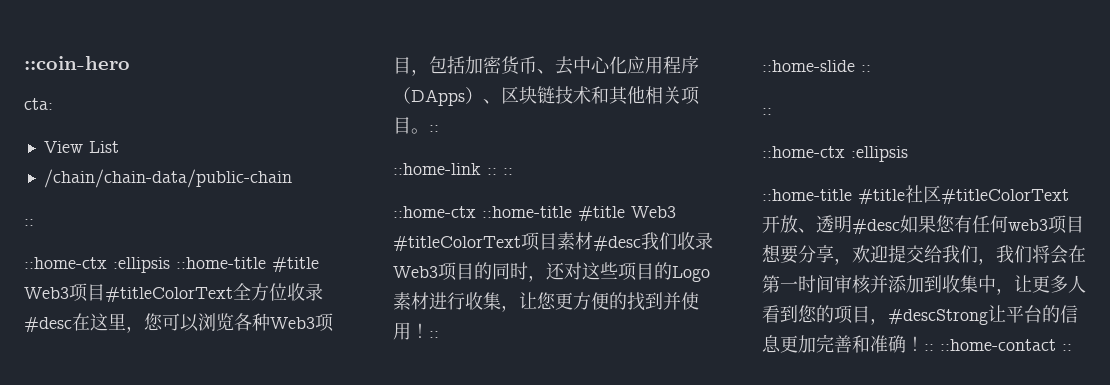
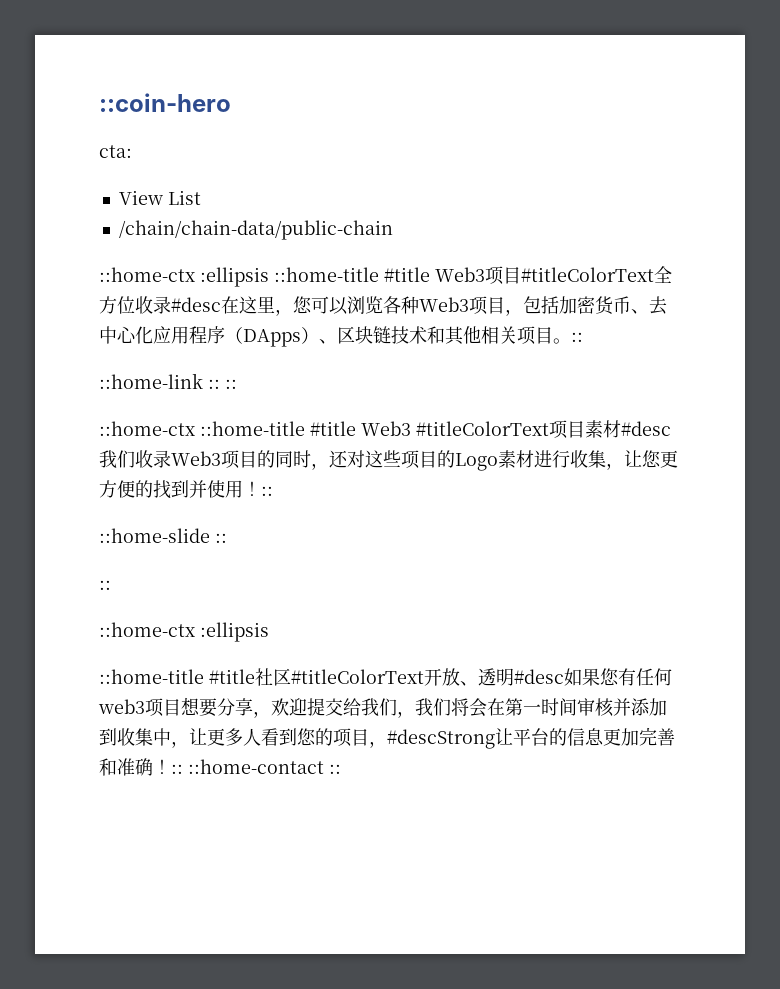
[24,219,34,226] // :: -> (393, 230) none

